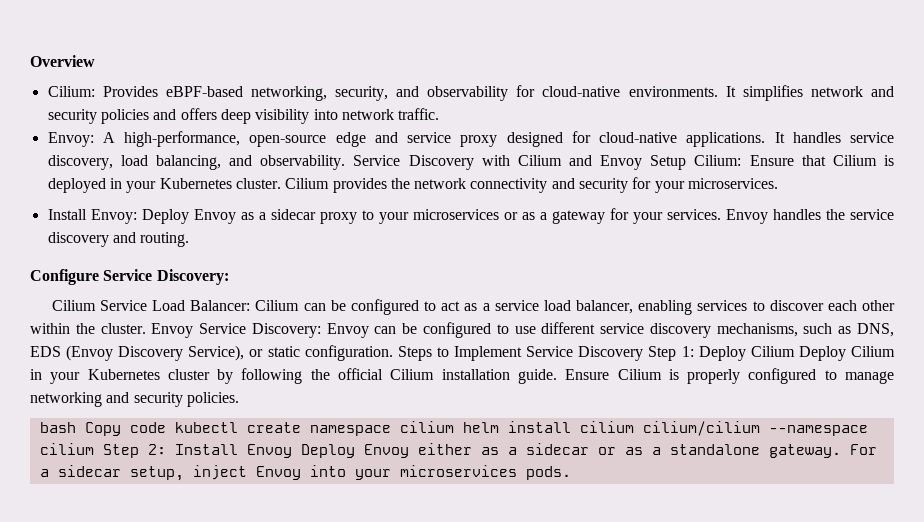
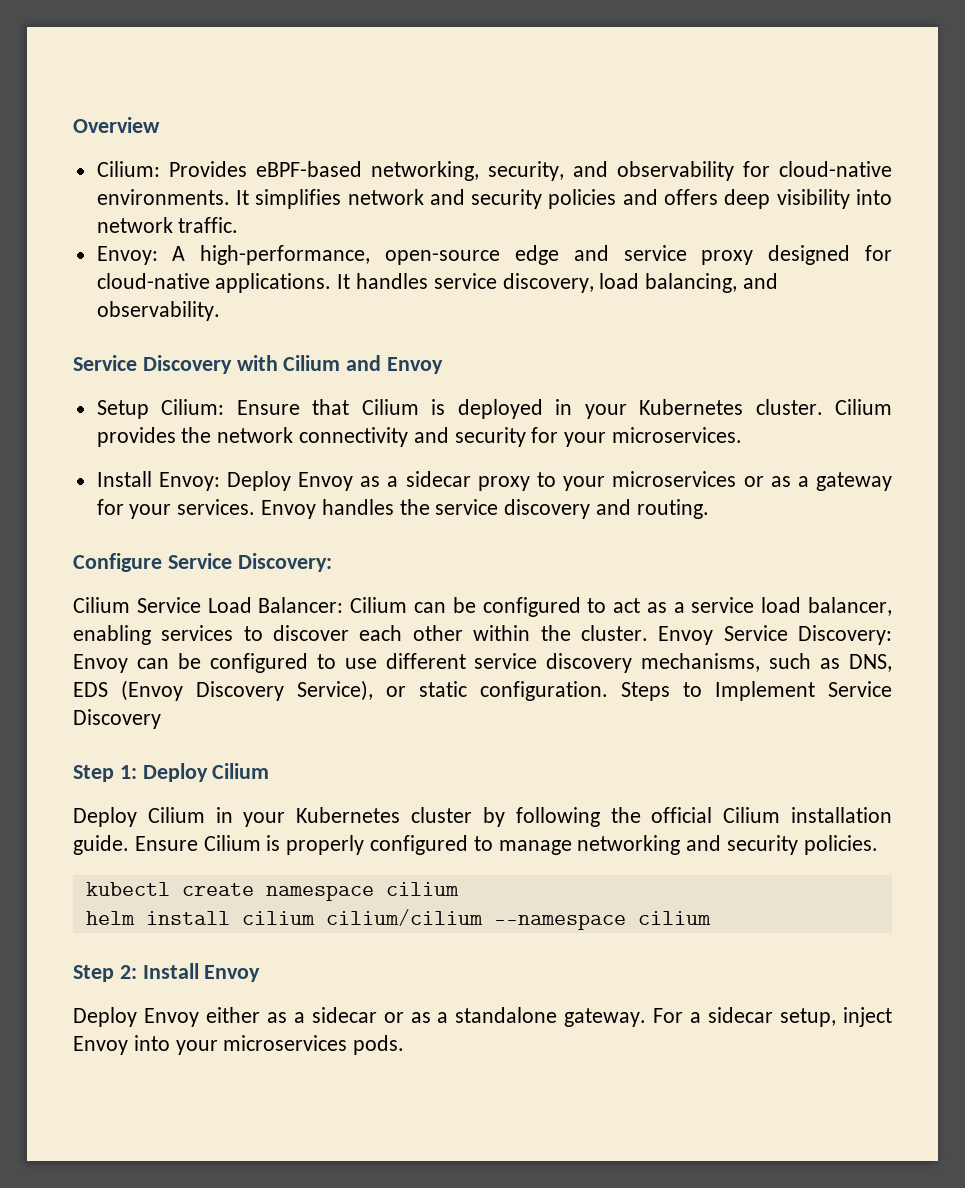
(346, 162) none -> (220, 311) //
(643, 162) none -> (444, 365) //
(644, 353) none -> (161, 719) //
(795, 351) none -> (270, 771) //
[39,422,166,436] bash Copy code -> (878, 845) none
(454, 427) none -> (459, 889) //
(94, 449) none -> (711, 918) //
(292, 451) none -> (261, 973) //

